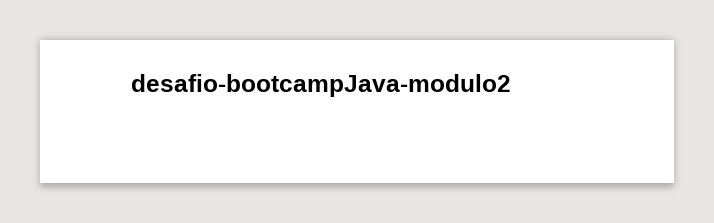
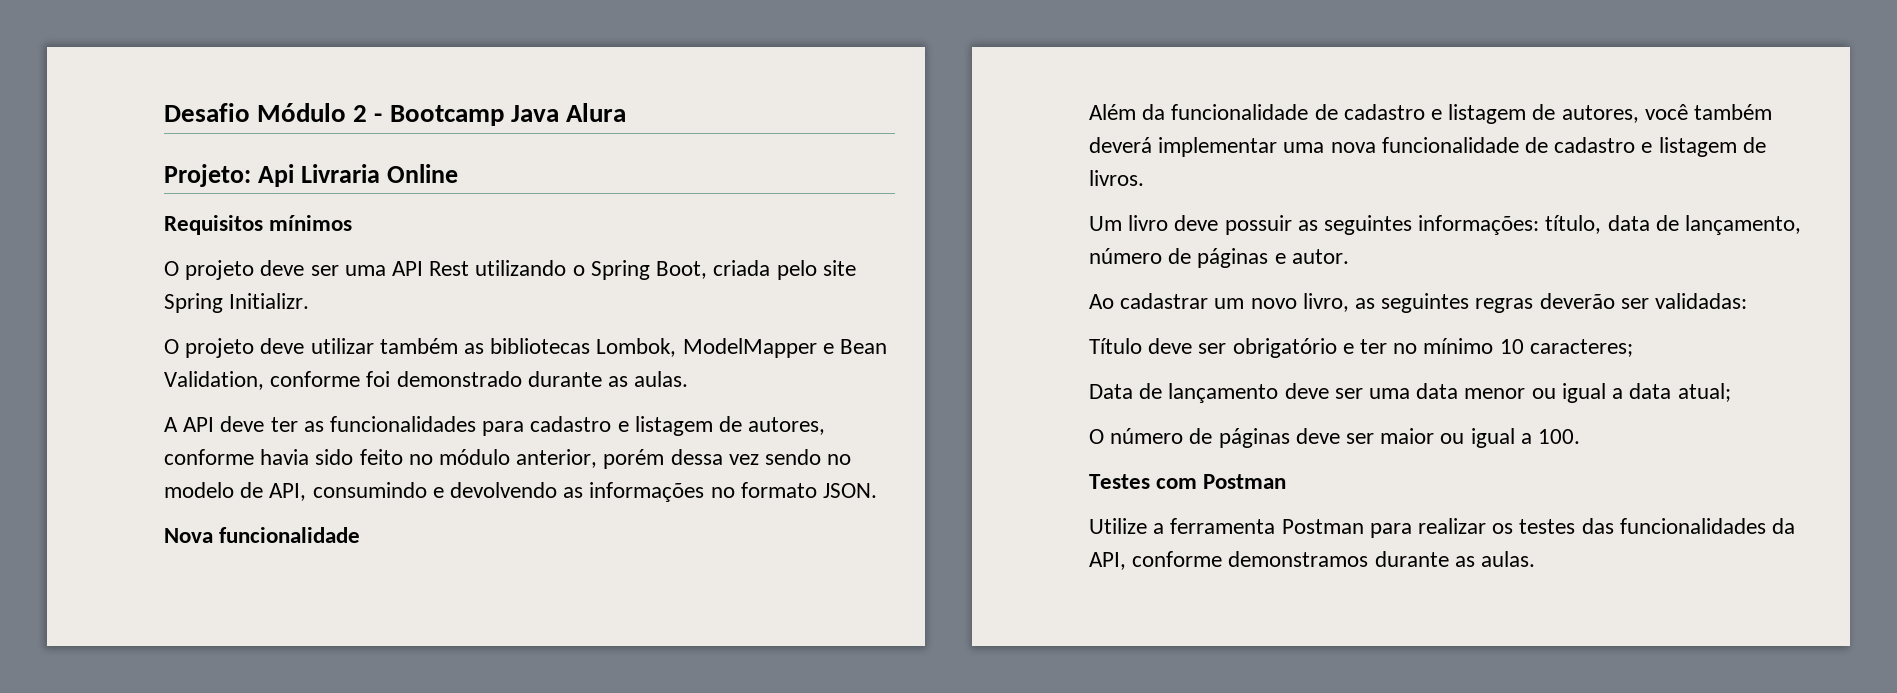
[131,74,511,97] desafio-bootcampJava-modulo2 -> [164,103,626,126] [164,164,458,187] [164,215,353,235] [164,260,856,280] [164,293,310,313] [164,338,888,358] [164,371,689,390] [164,416,826,436] [164,449,852,469] [164,482,878,502] [164,527,361,543] [1089,104,1773,124] [1089,137,1766,157] [1089,170,1144,186] [1089,215,1802,235] [1089,248,1349,268] [1089,293,1748,313] [1089,338,1633,358] [1089,383,1731,403] [1089,428,1581,448] [1089,474,1287,489] [1089,518,1796,538] [1089,551,1536,570] Desafio Módulo 2 - Bootcamp Java Alura // Projeto: Api Livraria Online // Requisitos mínimos // O projeto deve ser uma API Rest utilizando o Spring Boot, criada pelo site Spring Initializr. // O projeto deve utilizar também as bibliotecas Lombok, ModelMapper e Bean Validation, conforme foi demonstrado durante as aulas. // A API deve ter as funcionalidades para cadastro e listagem de autores, conforme havia sido feito no módulo anterior, porém dessa vez sendo no modelo de API, consumindo e devolvendo as informações no formato JSON. // Nova funcionalidade // Além da funcionalidade de cadastro e listagem de autores, você também deverá implementar uma nova funcionalidade de cadastro e listagem de livros. // Um livro deve possuir as seguintes informações: título, data de lançamento, número de páginas e autor. // Ao cadastrar um novo livro, as seguintes regras deverão ser validadas: // Título deve ser obrigatório e ter no mínimo 10 caracteres; // Data de lançamento deve ser uma data menor ou igual a data atual; // O número de páginas deve ser maior ou igual a 100. // Testes com Postman // Utilize a ferramenta Postman para realizar os testes das funcionalidades da API, conforme demonstramos durante as aulas.

